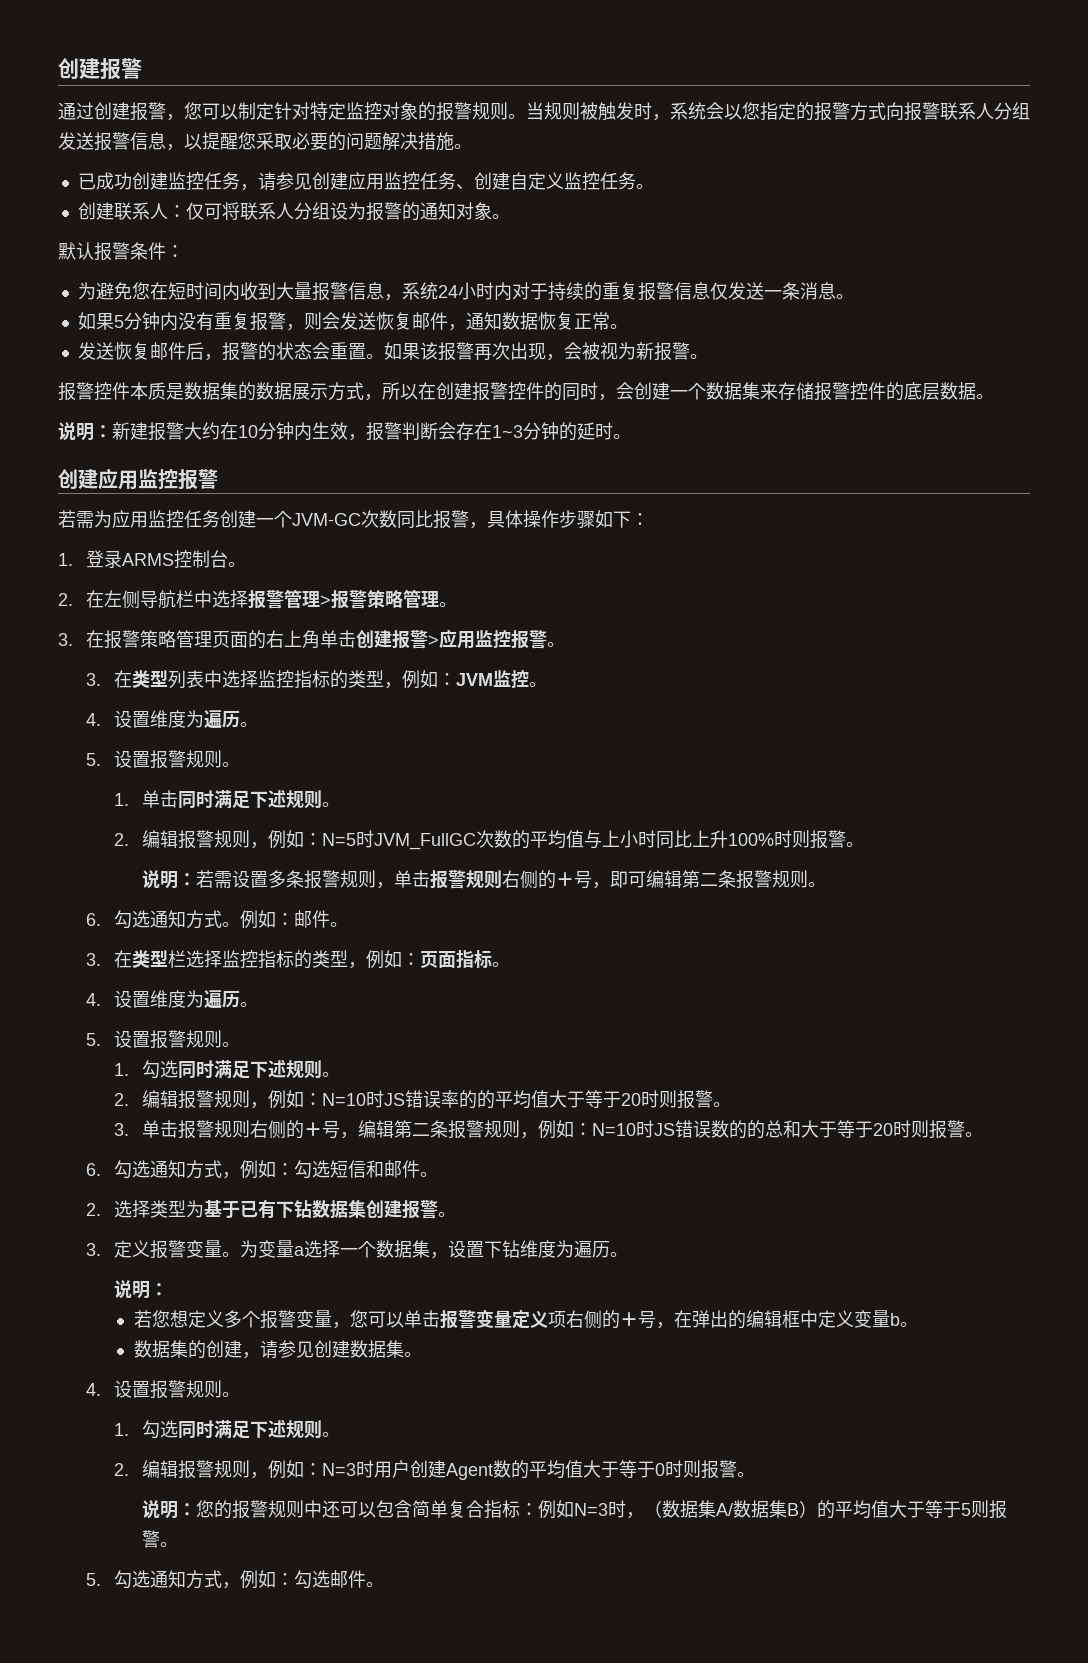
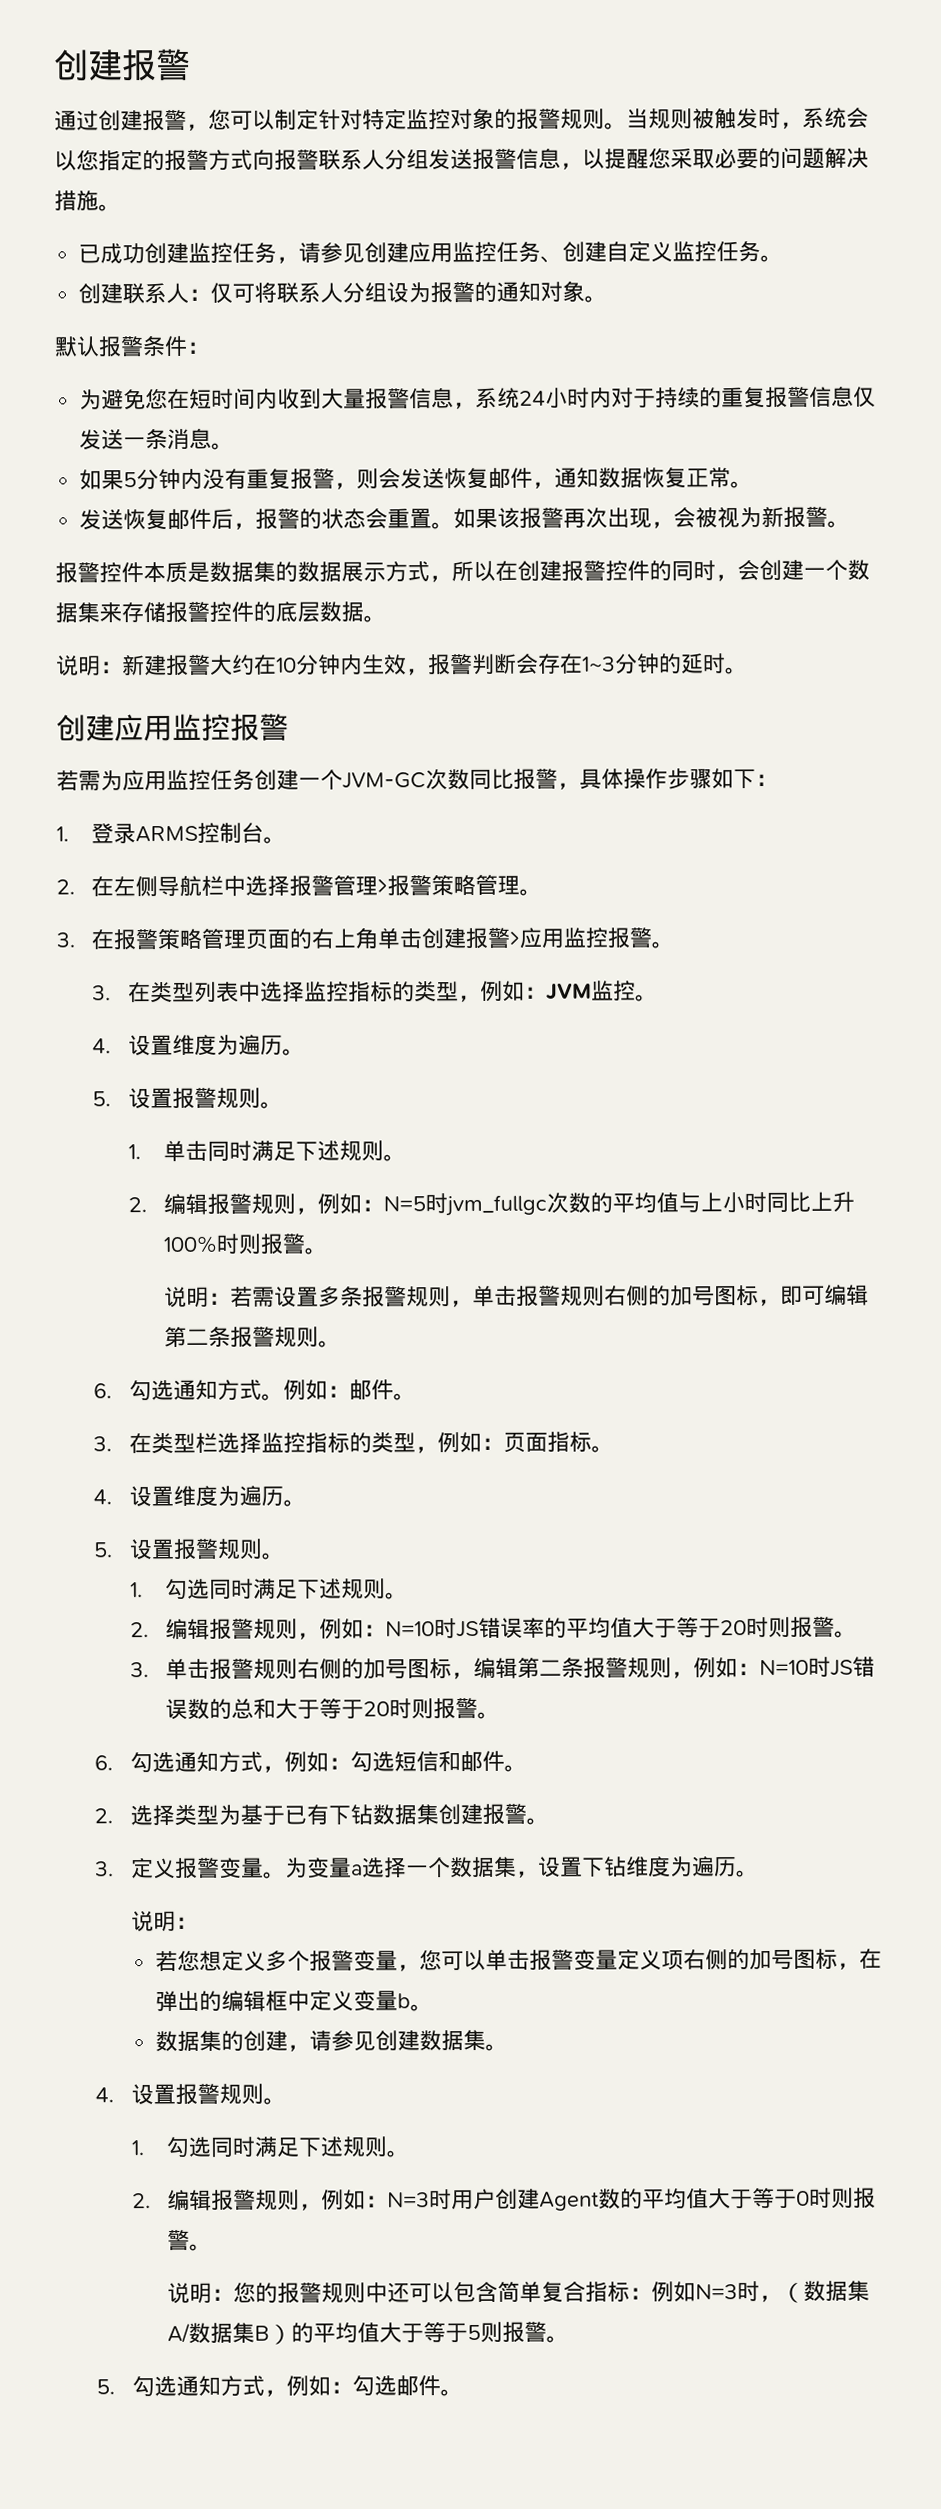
[373,833,476,850] JVM_FullGC -> [444,1194,547,1217] jvm_fullgc
[555,871,592,889] ＋号 -> [669,1285,759,1307] 加号图标
[476,1090,495,1109] 的 -> (567, 1627) none
[303,1121,340,1139] ＋号 -> [362,1658,452,1680] 加号图标
[746,1120,765,1139] 的 -> (232, 1708) none
[619,1311,656,1329] ＋号 -> [748,1948,838,1971] 加号图标

